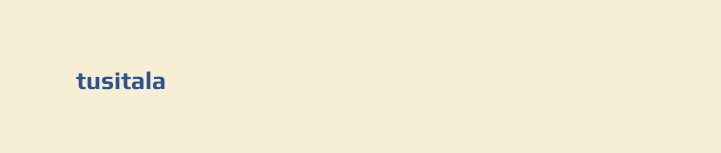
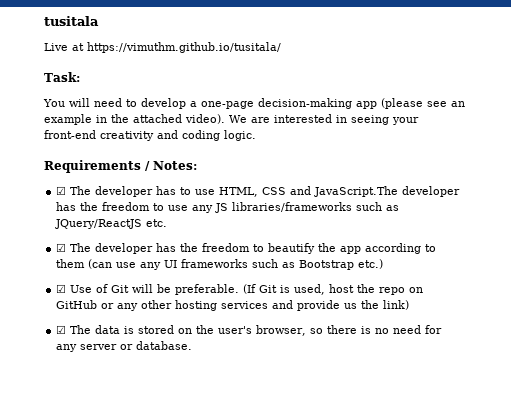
(166, 80) none -> [44,42,281,53] [44,72,80,82] [43,98,465,109] [44,114,419,125] [44,130,256,141] [44,160,197,173] [56,186,461,197] [56,202,400,213] [55,219,168,229] [56,243,437,254] [56,259,384,270] [56,284,424,295] [56,300,410,311] [56,325,443,336] [56,341,193,352] // Live at https://vimuthm.github.io/tusitala/ // Task: // You will need to develop a one-page decision-making app (please see an example in the attached video). We are interested in seeing your front-end creativity and coding logic. // Requirements / Notes: // ☑ The developer has to use HTML, CSS and JavaScript.The developer has the freedom to use any JS libraries/frameworks such as JQuery/ReactJS etc. // ☑ The developer has the freedom to beautify the app according to them (can use any UI frameworks such as Bootstrap etc.) // ☑ Use of Git will be preferable. (If Git is used, host the repo on GitHub or any other hosting services and provide us the link) // ☑ The data is stored on the user's browser, so there is no need for any server or database.

